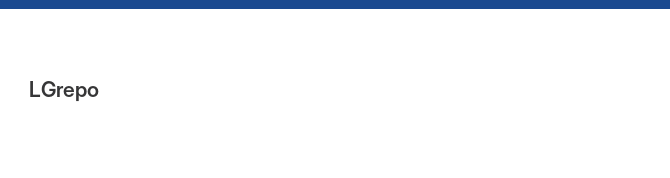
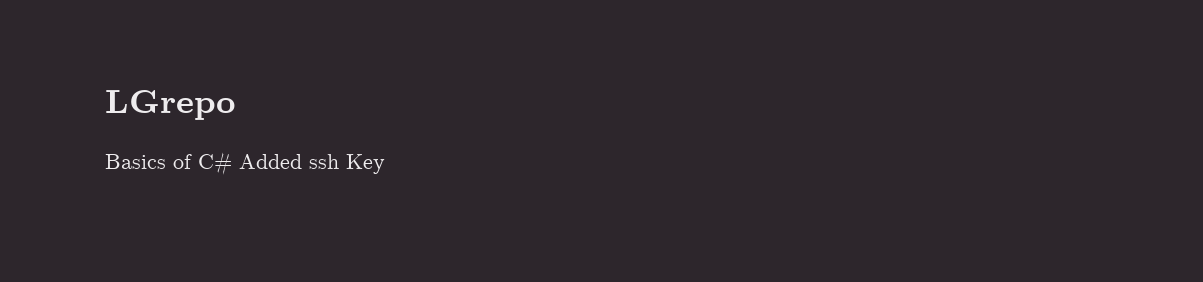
(99, 91) none -> [105,152,385,175] // Basics of C# Added ssh Key

